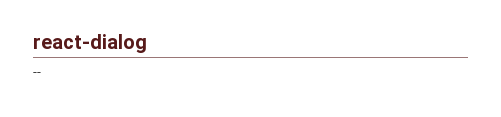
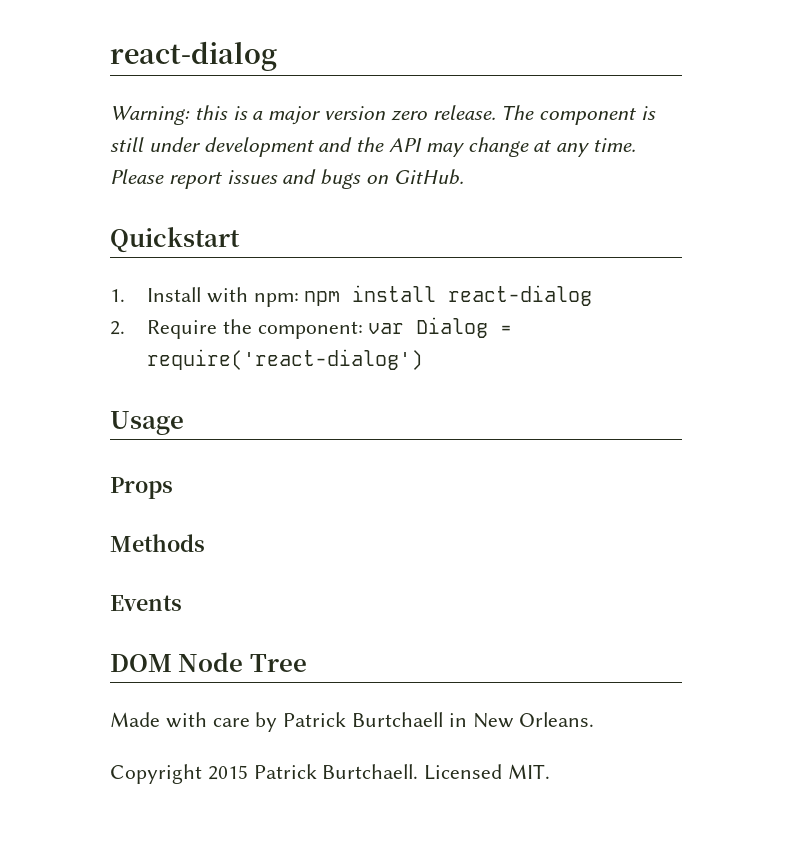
[33,34,147,53] [33,72,41,76] react-dialog // -- -> [110,41,277,71] [110,105,657,125] [110,137,637,157] [110,169,464,189] [110,227,240,253] [110,285,593,307] [110,317,513,339] [146,349,423,370] [110,411,184,435] [110,477,173,499] [110,534,205,552] [110,595,182,611] [110,652,307,672] [110,712,595,732] [110,764,551,784] react-dialog // Warning: this is a major version zero release. The component is still under development and the API may change at any time. Please report issues and bugs on GitHub. // Quickstart // 1. Install with npm: npm install react-dialog // 2. Require the component: var Dialog = require('react-dialog') // Usage // Props // Methods // Events // DOM Node Tree // Made with care by Patrick Burtchaell in New Orleans. // Copyright 2015 Patrick Burtchaell. Licensed MIT.

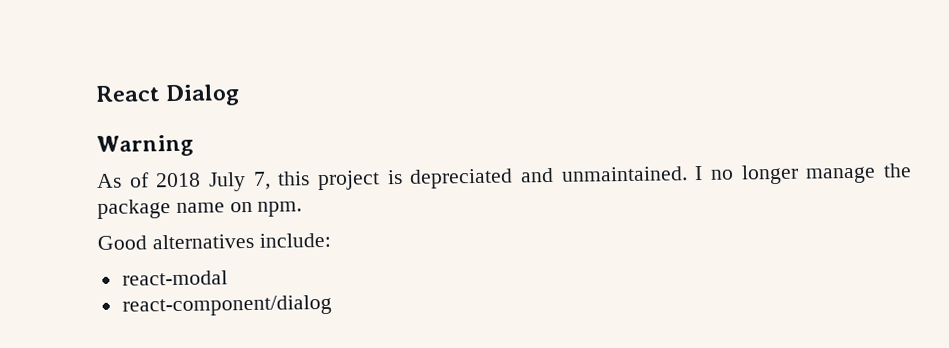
[110,41,277,71] [110,105,657,125] [110,137,637,157] [110,169,464,189] [110,227,240,253] [110,285,593,307] [110,317,513,339] [146,349,423,370] [110,411,184,435] [110,477,173,499] [110,534,205,552] [110,595,182,611] [110,652,307,672] [110,712,595,732] [110,764,551,784] react-dialog // Warning: this is a major version zero release. The component is still under development and the API may change at any time. Please report issues and bugs on GitHub. // Quickstart // 1. Install with npm: npm install react-dialog // 2. Require the component: var Dialog = require('react-dialog') // Usage // Props // Methods // Events // DOM Node Tree // Made with care by Patrick Burtchaell in New Orleans. // Copyright 2015 Patrick Burtchaell. Licensed MIT. -> [95,84,241,107] [96,134,194,158] [96,163,912,192] [97,199,303,220] [97,232,331,251] [121,270,228,286] [121,294,332,317] React Dialog // Warning // As of 2018 July 7, this project is depreciated and unmaintained. I no longer manage the package name on npm. // Good alternatives include: // react-modal // react-component/dialog

